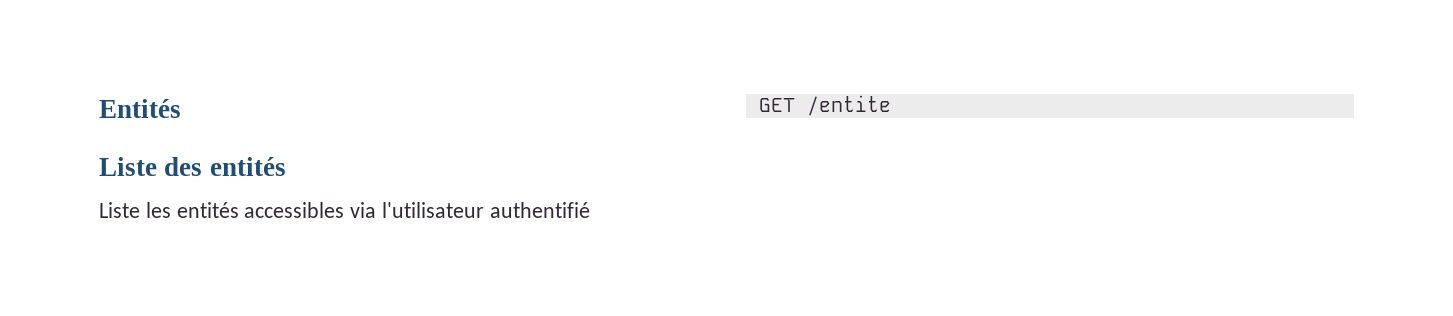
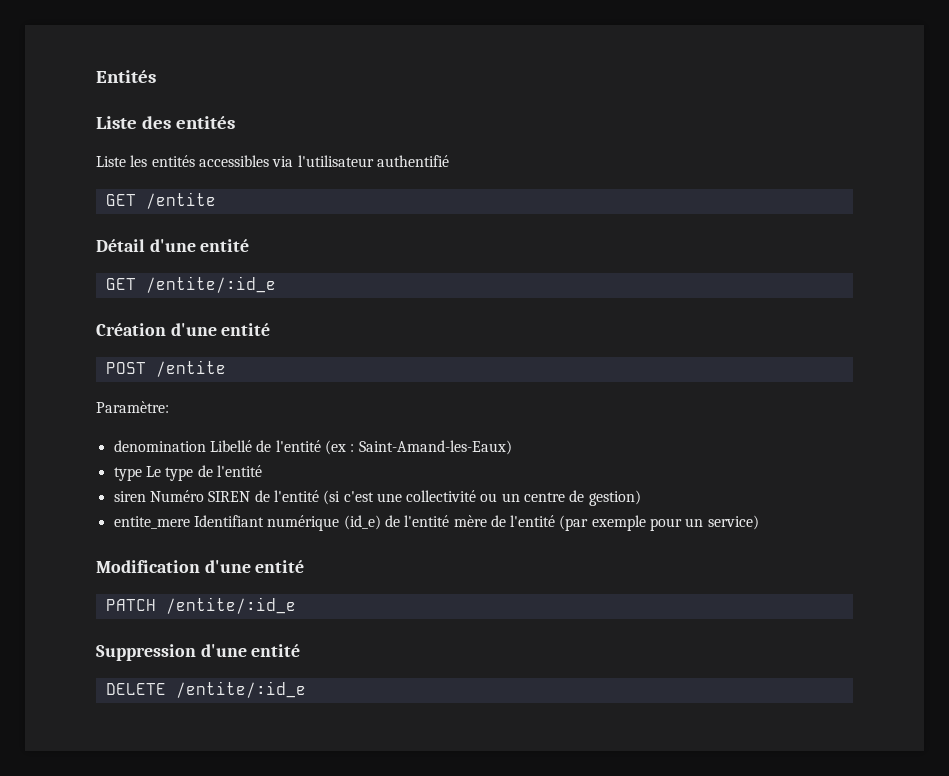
(891, 105) none -> [96,239,250,252] [105,276,276,293] [96,323,271,336] [105,360,226,377] [96,401,169,413] [113,440,512,455] [113,465,262,481] [113,490,641,506] [113,515,759,531] [96,560,305,573] [105,597,296,614] [96,644,301,661] [105,681,306,698] // Détail d'une entité // GET /entite/:id_e // Création d'une entité // POST /entite // Paramètre: // denomination Libellé de l'entité (ex : Saint-Amand-les-Eaux) // type Le type de l'entité // siren Numéro SIREN de l'entité (si c'est une collectivité ou un centre de gestion) // entite_mere Identifiant numérique (id_e) de l'entité mère de l'entité (par exemple pour un service) // Modification d'une entité // PATCH /entite/:id_e // Suppression d'une entité // DELETE /entite/:id_e

